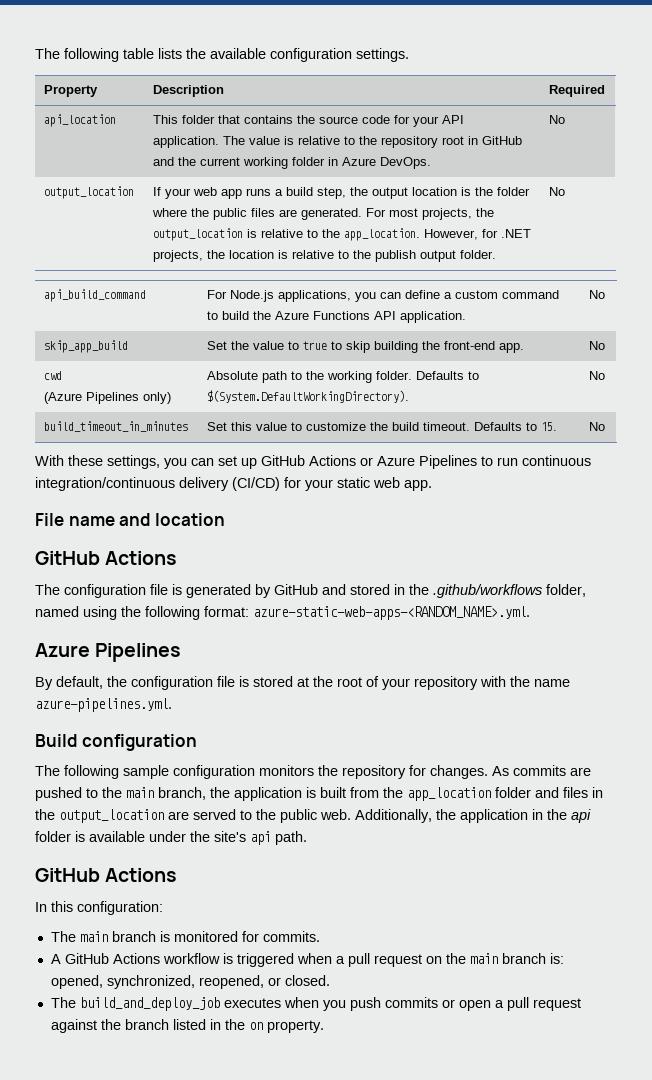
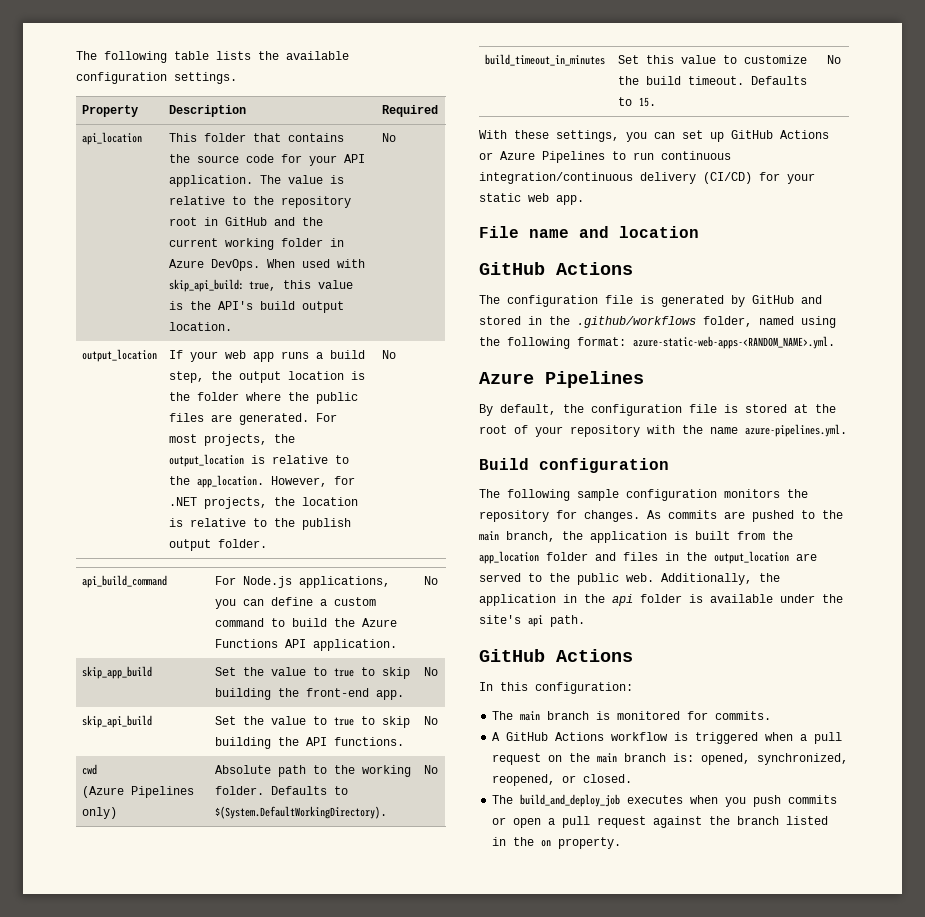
(432, 163) none -> [266,259,365,268] [168,279,353,292] [168,301,344,313] [168,322,232,331] When used with skip_api_build: true, this value is the API's build output location.
(606, 345) none -> [81,715,152,728] [214,716,410,728] [214,737,404,749] [423,716,438,725] // skip_api_build | Set the value to true to skip building the API functions. | No

